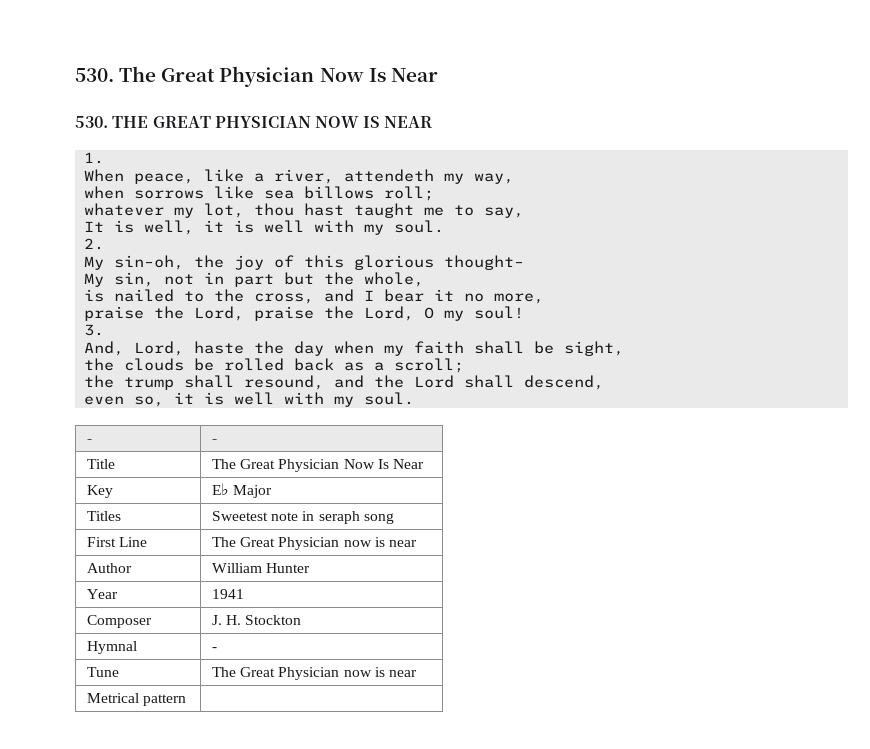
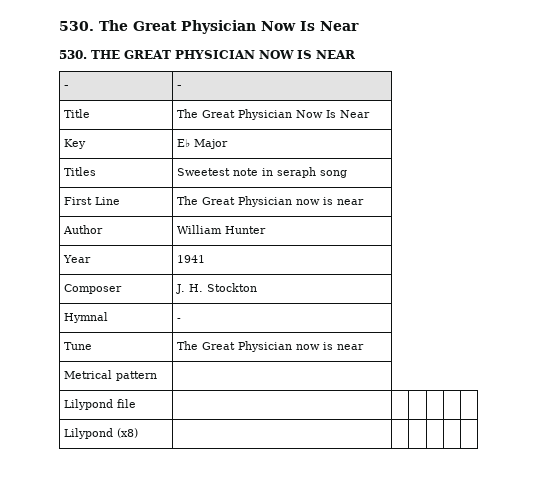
[84,152,105,164] [84,169,515,184] [84,186,435,201] [84,203,525,218] [84,220,445,235] [84,238,105,250] [84,255,525,270] [84,272,425,287] [84,289,545,304] [84,306,525,321] [84,324,105,336] [84,341,625,356] [84,358,465,373] [84,375,605,390] [84,392,415,407] // 1. // When peace, like a river, attendeth my way, // when sorrows like sea billows roll; // whatever my lot, thou hast taught me to say, // It is well, it is well with my soul. // 2. // My sin–oh, the joy of this glorious thought– // My sin, not in part but the whole, // is nailed to the cross, and I bear it no more, // praise the Lord, praise the Lord, O my soul! // 3. // And, Lord, haste the day when my faith shall be sight, // the clouds be rolled back as a scroll; // the trump shall resound, and the Lord shall descend, // even so, it is well with my soul. -> (356, 54) none
(187, 700) none -> [64,399,137,410] [64,428,139,439] // Lilypond file | | | | | | // Lilypond (x8) | | | | | |

